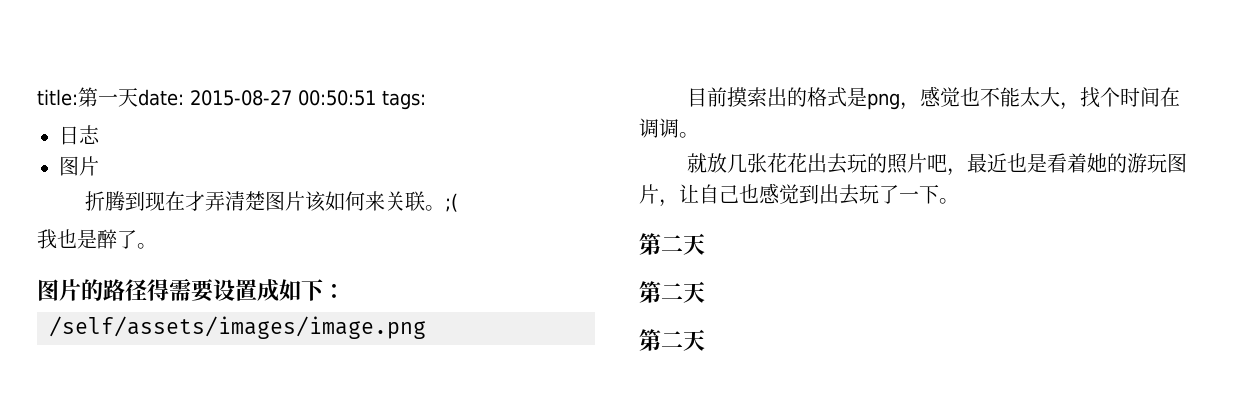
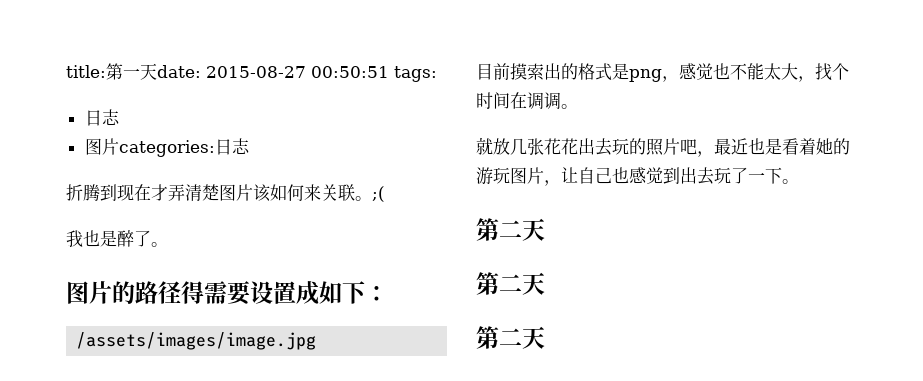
(99, 166) none -> [118,138,250,157] categories:日志
[49,316,426,339] /self/assets/images/image.png -> [76,332,317,350] /assets/images/image.jpg

